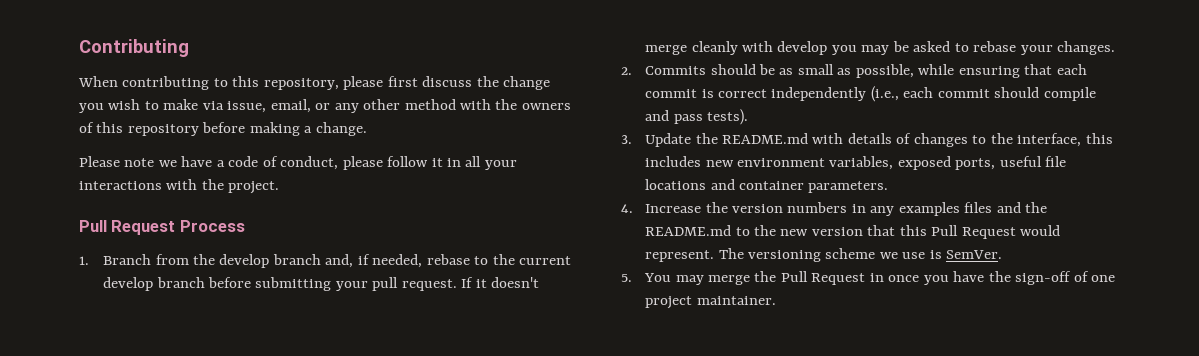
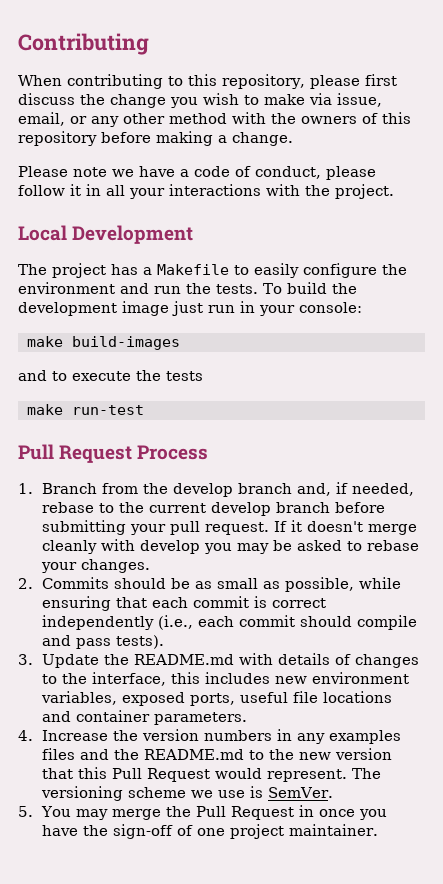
(280, 187) none -> [18,225,194,244] [18,263,407,278] [18,282,357,294] [18,301,362,316] [27,336,180,350] [18,370,203,381] [27,404,144,415] // Local Development // The project has a Makefile to easily configure the environment and run the tests. To build the development image just run in your console: // make build-images // and to execute the tests // make run-test

